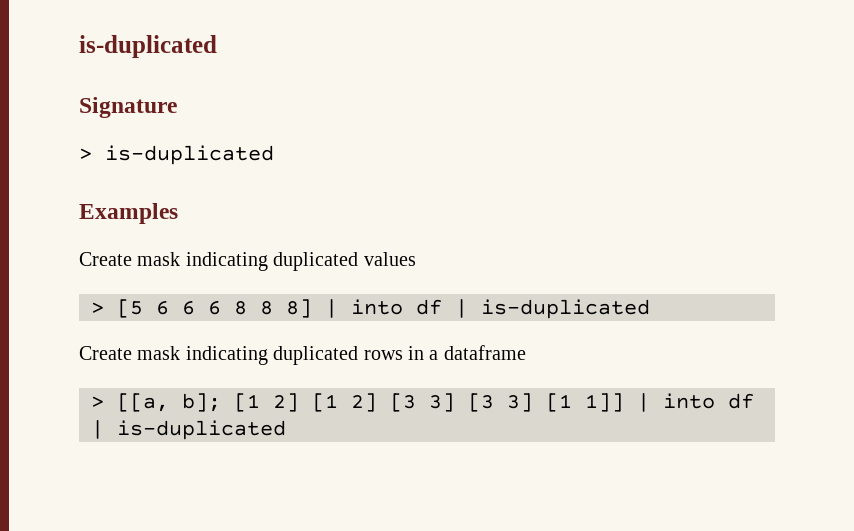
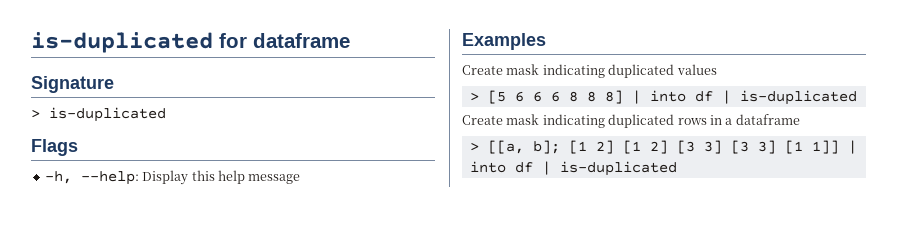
[79,35,217,58] is-duplicated -> [31,32,350,53] is-duplicated for dataframe
(274, 155) none -> [31,139,78,156] [44,170,301,185] // Flags // -h, --help: Display this help message

